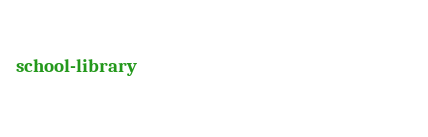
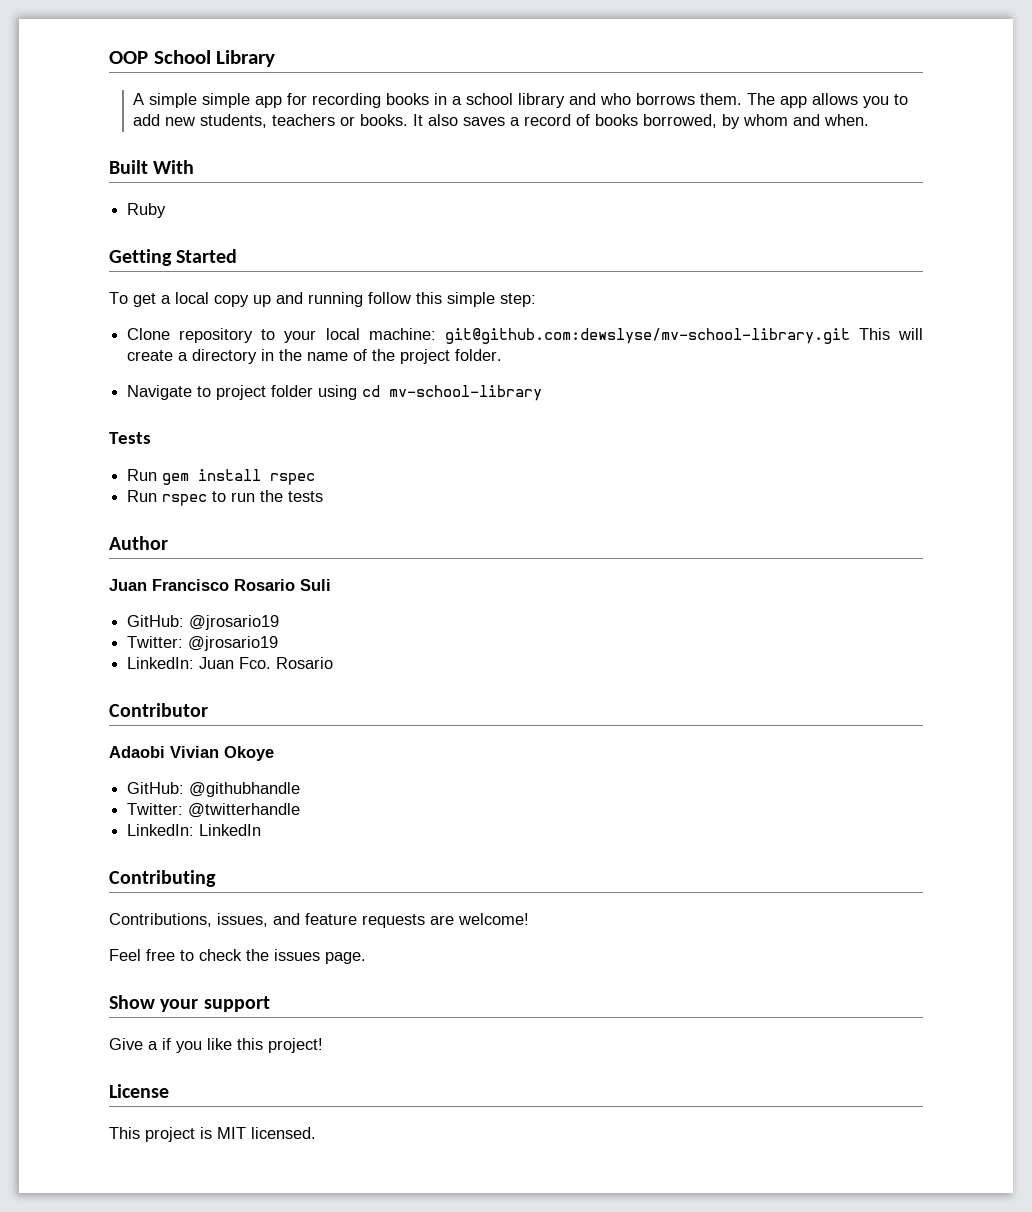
[16,59,137,76] school-library -> [109,50,276,67] [133,93,909,108] [133,114,870,129] [109,160,195,174] [127,203,167,218] [109,249,238,266] [109,292,536,307] [127,328,923,344] [127,349,503,364] [127,385,543,401] [109,432,151,444] [127,469,316,485] [127,490,324,506] [109,536,168,550] [109,579,331,591] [127,615,280,630] [127,636,279,651] [127,657,334,669] [109,703,208,717] [109,746,274,761] [127,782,301,797] [127,803,301,818] [127,824,262,836] [109,870,216,887] [109,913,529,928] [109,949,366,964] [109,995,270,1012] [109,1038,323,1053] [109,1084,169,1098] [109,1127,316,1142] OOP School Library // A simple simple app for recording books in a school library and who borrows them. The app allows you to add new students, teachers or books. It also saves a record of books borrowed, by whom and when. // Built With // Ruby // Getting Started // To get a local copy up and running follow this simple step: // Clone repository to your local machine: git@github.com:dewslyse/mv-school-library.git This will create a directory in the name of the project folder. // Navigate to project folder using cd mv-school-library // Tests // Run gem install rspec // Run rspec to run the tests // Author // Juan Francisco Rosario Suli // GitHub: @jrosario19 // Twitter: @jrosario19 // LinkedIn: Juan Fco. Rosario // Contributor // Adaobi Vivian Okoye // GitHub: @githubhandle // Twitter: @twitterhandle // LinkedIn: LinkedIn // Contributing // Contributions, issues, and feature requests are welcome! // Feel free to check the issues page. // Show your support // Give a if you like this project! // License // This project is MIT licensed.

